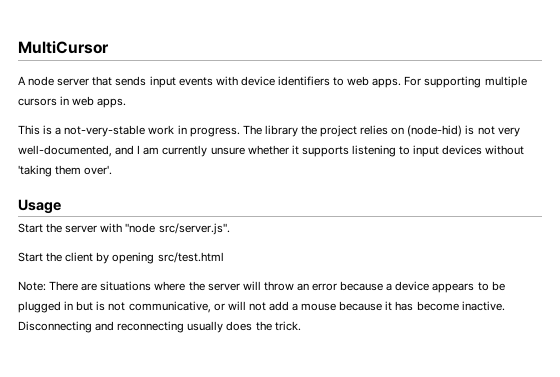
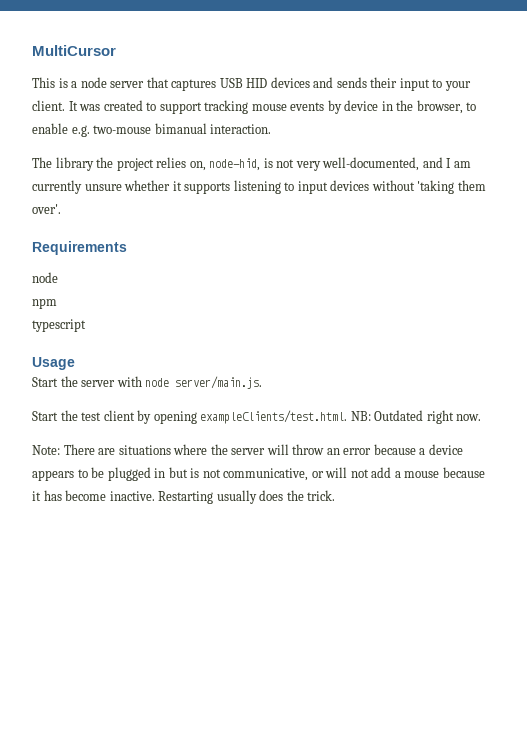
[18,76,527,88] [18,96,127,108] [18,125,240,137] A node server that sends input events with device identifiers to web apps. For supporting multiple cursors in web apps. // This is a not-very-stable work in progress. -> [32,77,471,91] [32,100,477,114] [32,123,272,137] This is a node server that captures USB HID devices and sends their input to your client. It was created to support tracking mouse events by device in the browser, to enable e.g. two-mouse bimanual interaction. //
[391,125,463,137] on (node-hid) -> [189,158,261,171] on, node-hid,
(113, 170) none -> [32,241,127,255] [32,272,58,283] [32,298,57,309] [32,319,86,332] // Requirements // node // npm // typescript
[125,223,230,235] [18,252,63,262] "node src/server.js". // Start the -> [145,376,263,389] [32,410,102,421] node server/main.js. // Start the test
[157,252,224,263] src/test.html -> [200,410,482,424] exampleClients/test.html. NB: Outdated right now.
[18,321,185,333] Disconnecting and reconnecting -> [158,491,214,504] Restarting

